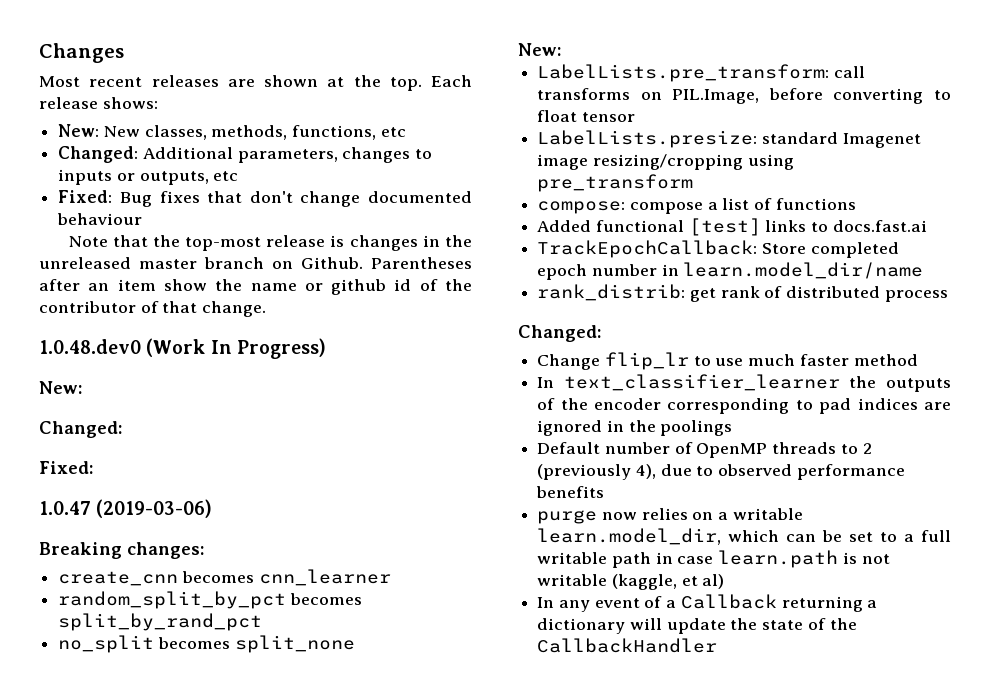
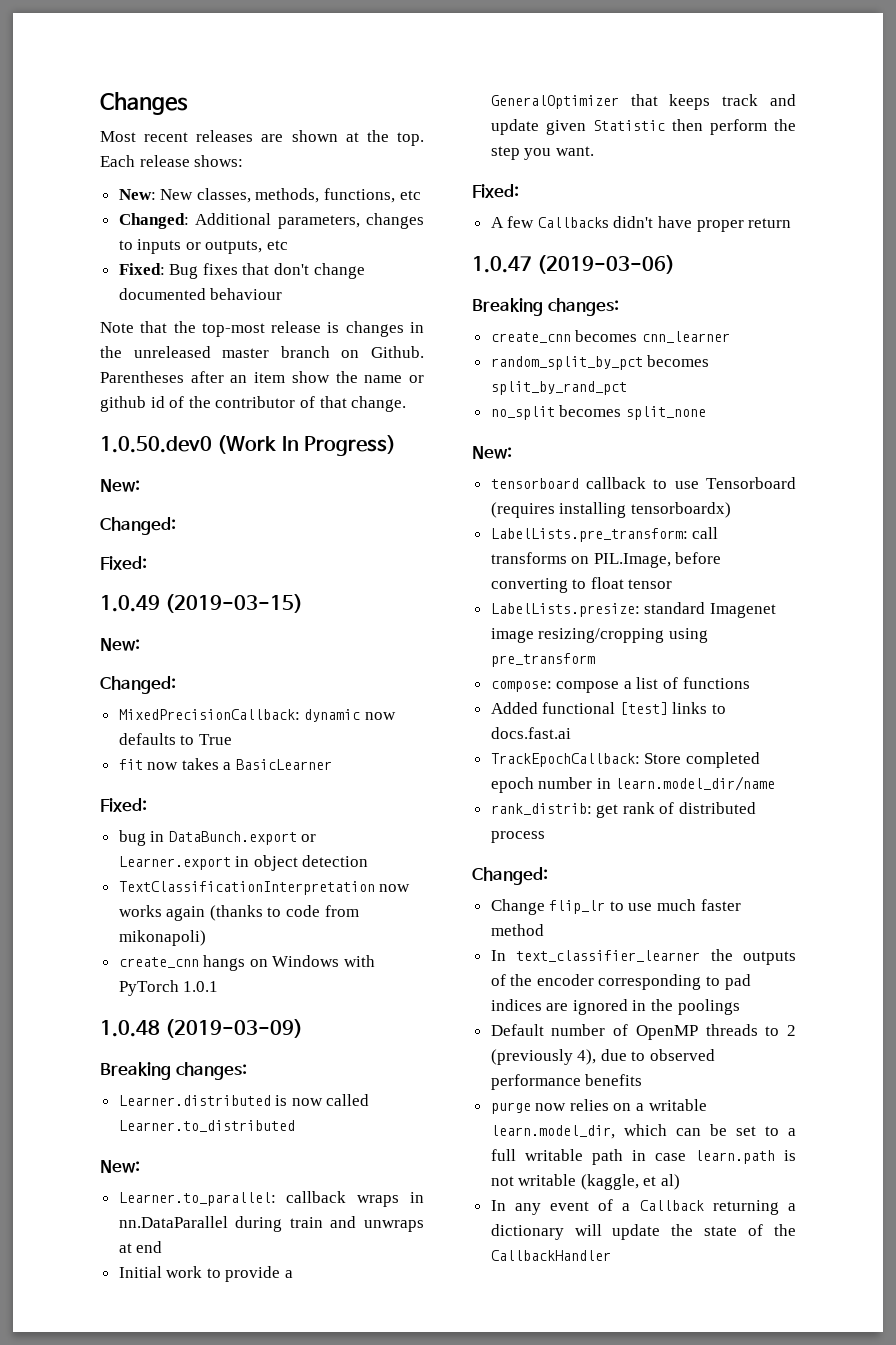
[39,339,141,354] 1.0.48.dev0 -> [100,436,212,453] 1.0.50.dev0
(94, 467) none -> [100,594,304,613] [100,638,140,651] [100,676,176,694] [118,709,396,722] [118,733,232,745] [118,758,333,770] [100,798,147,812] [118,830,317,846] [118,855,369,871] [118,881,411,895] [118,905,359,921] [118,930,206,946] [118,955,376,971] [118,980,219,996] [100,1019,304,1038] [100,1062,247,1080] [118,1094,370,1106] [118,1120,295,1132] [100,1160,140,1173] [118,1191,424,1207] [118,1216,424,1232] [118,1241,163,1253] [118,1266,294,1282] [490,94,796,110] [490,119,796,135] [490,146,594,160] [472,184,519,198] [490,216,792,232] // 1.0.49 (2019-03-15) // New: // Changed: // MixedPrecisionCallback: dynamic now defaults to True // fit now takes a BasicLearner // Fixed: // bug in DataBunch.export or Learner.export in object detection // TextClassificationInterpretation now works again (thanks to code from mikonapoli) // create_cnn hangs on Windows with PyTorch 1.0.1 // 1.0.48 (2019-03-09) // Breaking changes: // Learner.distributed is now called Learner.to_distributed // New: // Learner.to_parallel: callback wraps in nn.DataParallel during train and unwraps at end // Initial work to provide a GeneralOptimizer that keeps track and update given Statistic then perform the step you want. // Fixed: // A few Callbacks didn't have proper return
(562, 49) none -> [490,477,796,489] [490,502,731,518] // tensorboard callback to use Tensorboard (requires installing tensorboardx)

